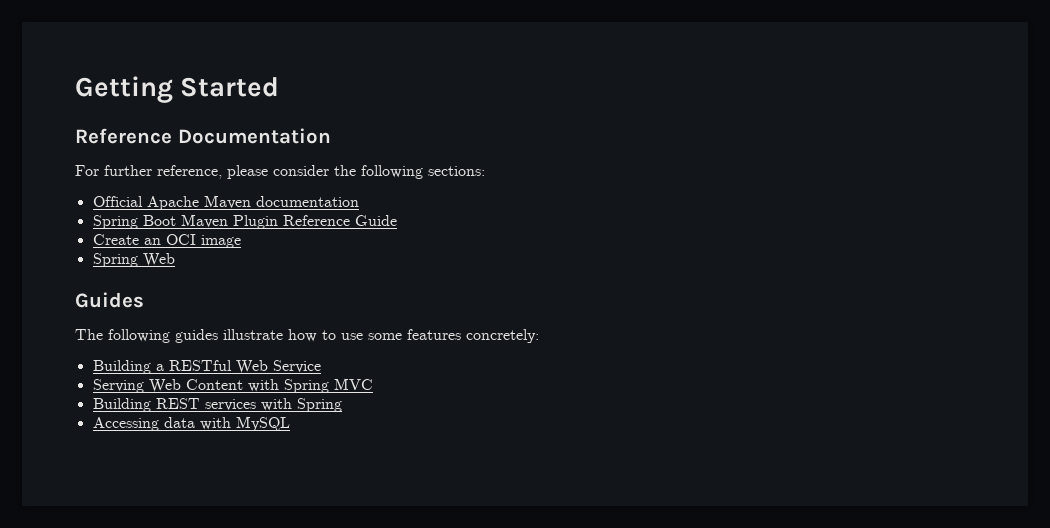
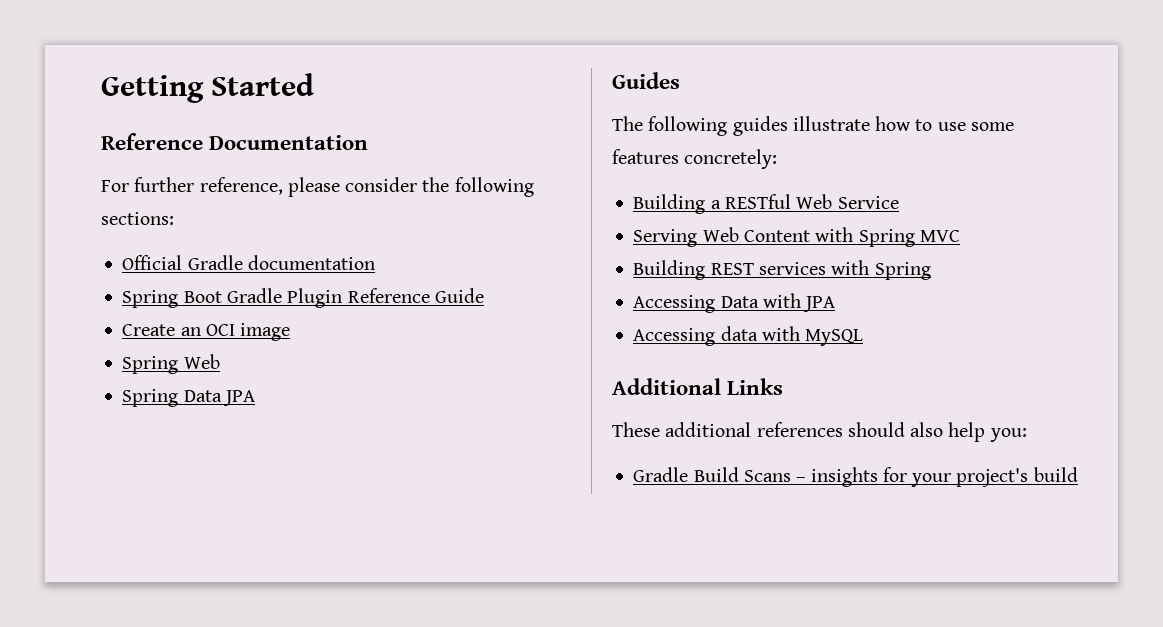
[146,195,251,210] Apache Maven -> [187,255,243,270] Gradle
[180,214,228,228] Maven -> [226,288,282,303] Gradle
(175, 260) none -> [122,389,255,407] // Spring Data JPA
(342, 405) none -> [633,293,836,313] // Accessing Data with JPA
(290, 423) none -> [612,378,784,395] [612,422,1027,442] [633,467,1078,487] // Additional Links // These additional references should also help you: // Gradle Build Scans – insights for your project's build

